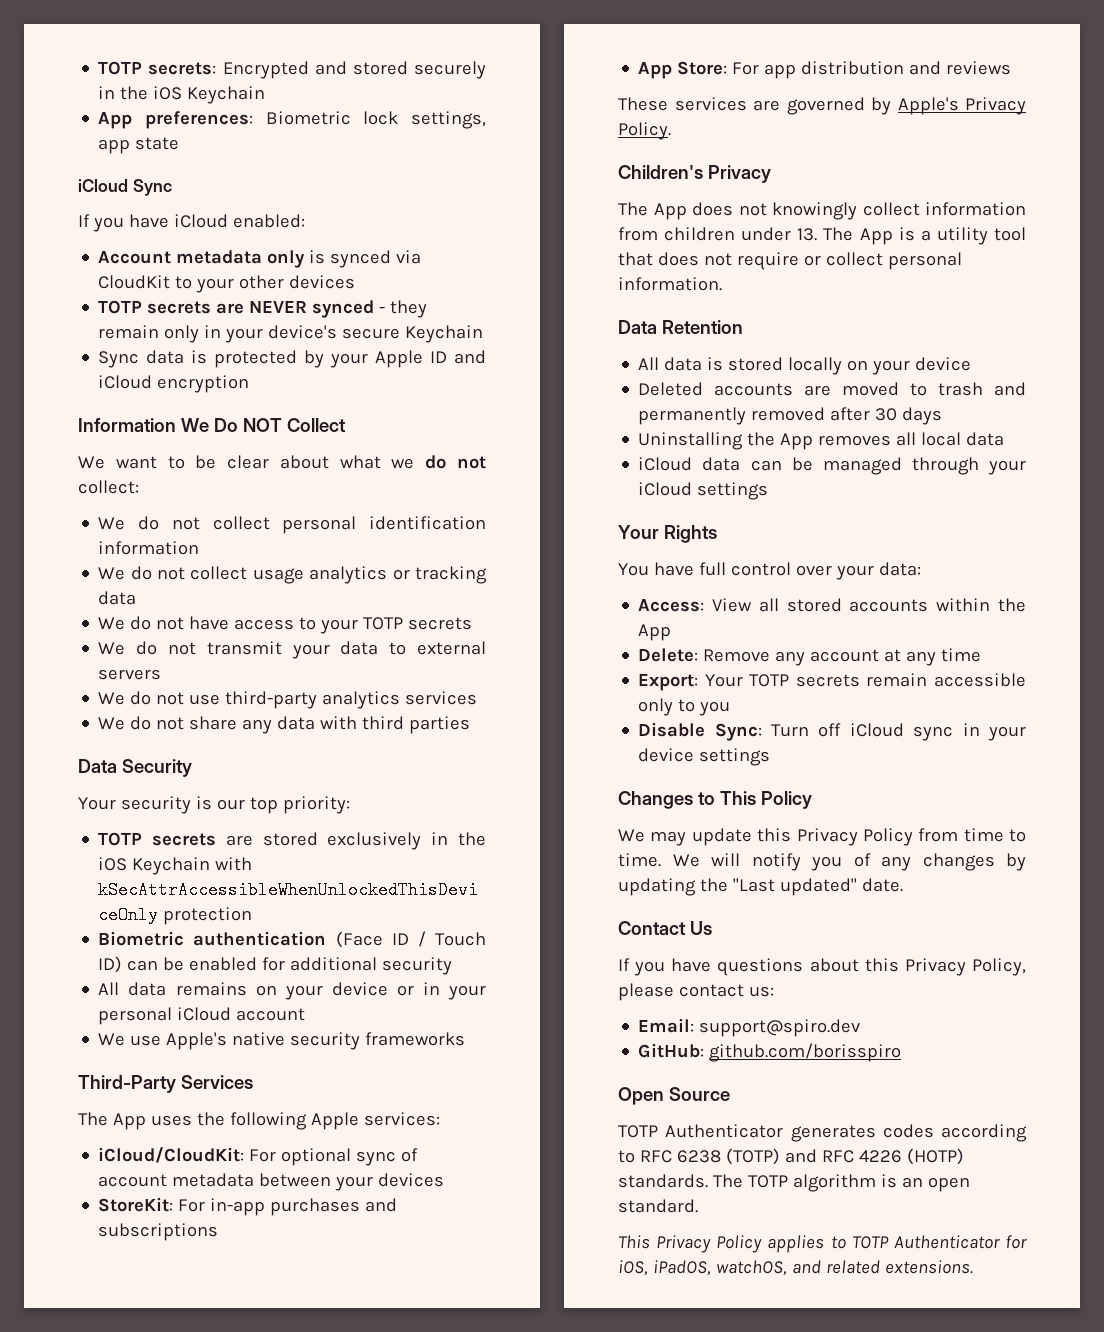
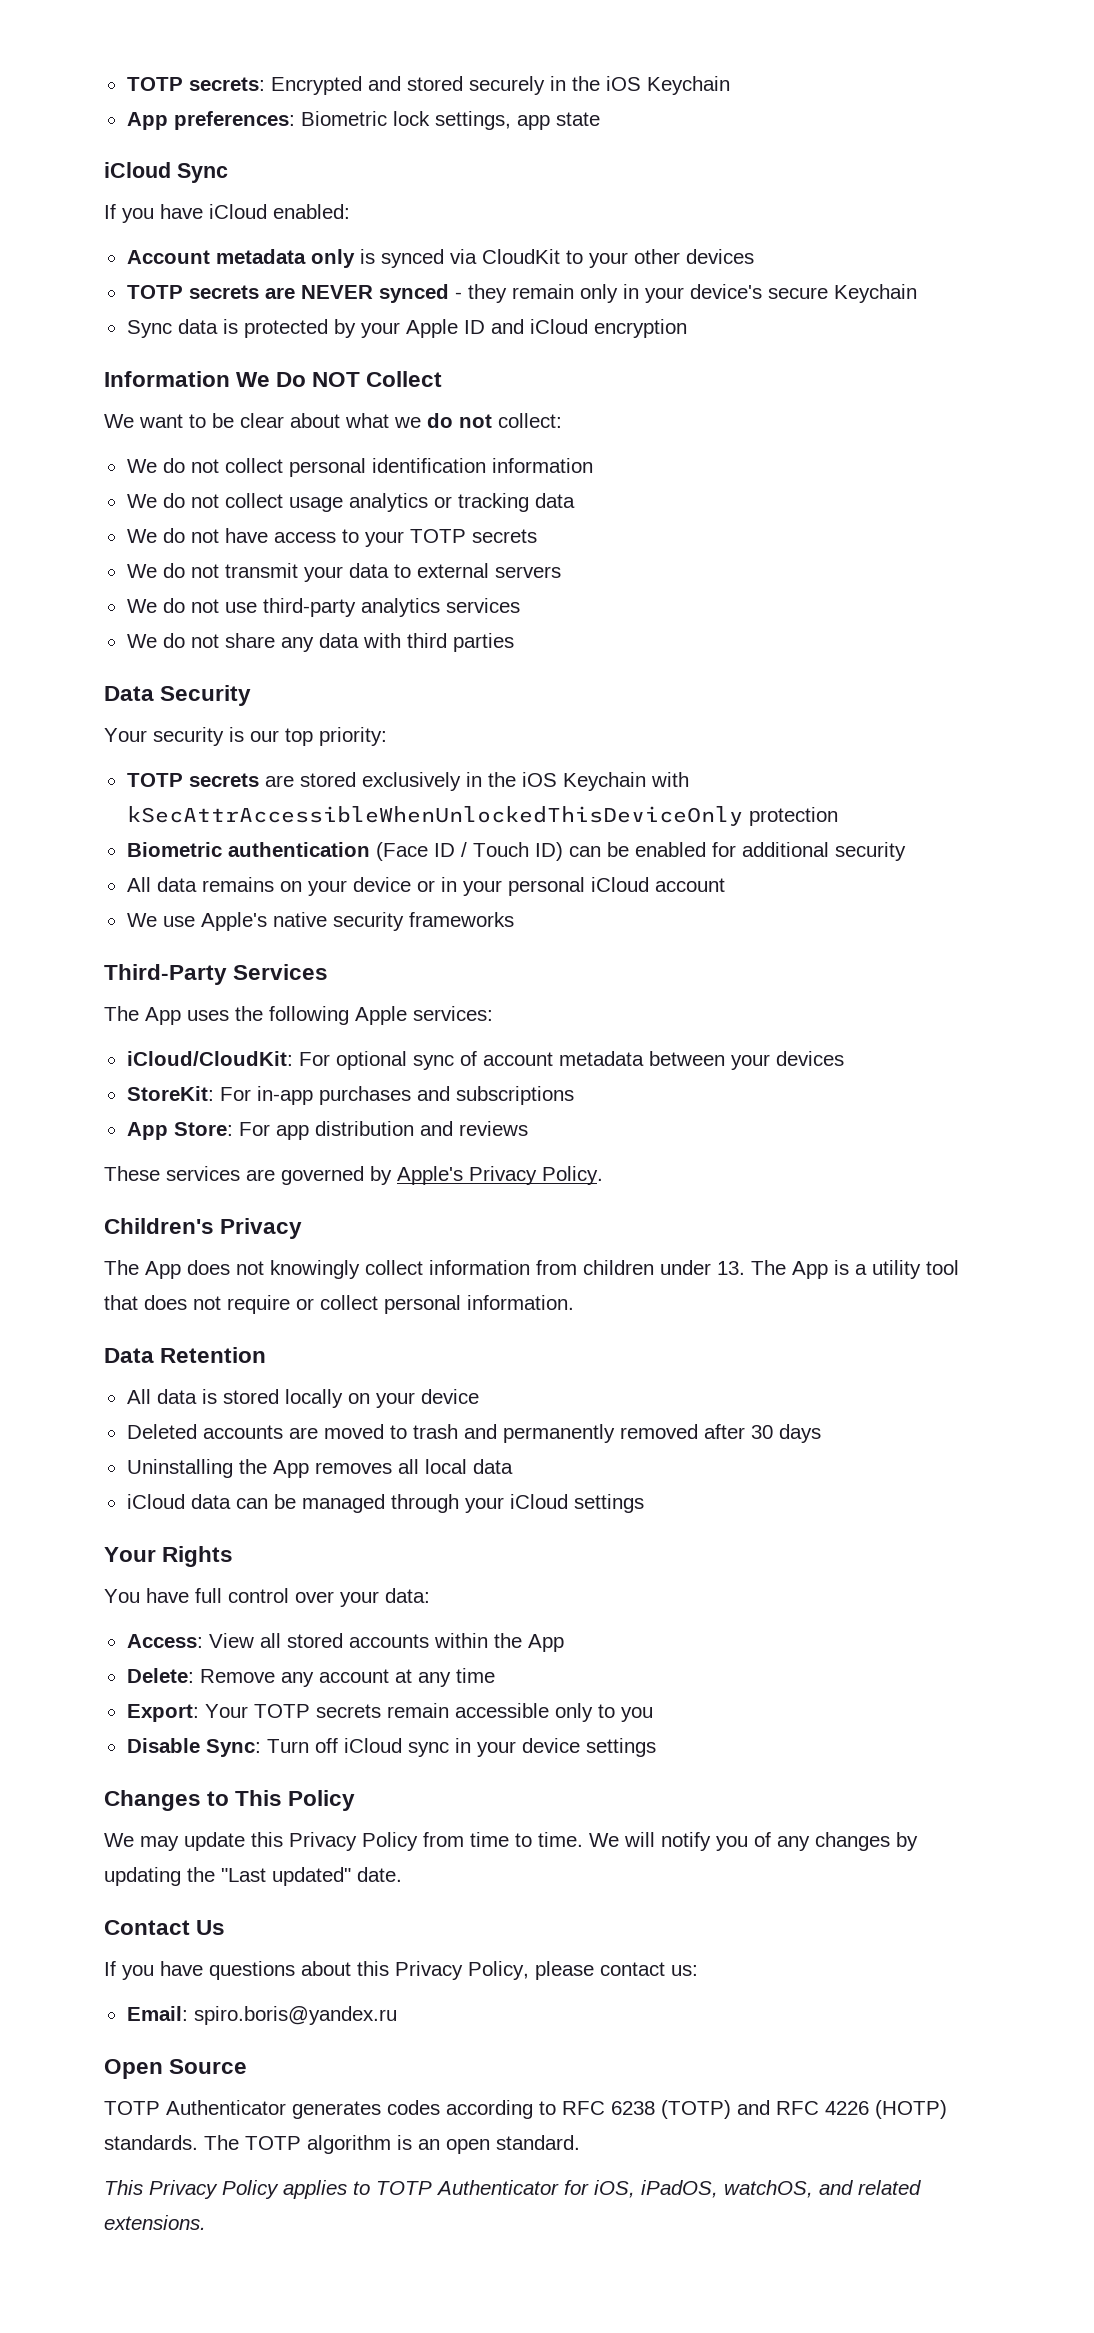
[699,1019,861,1037] [638,1043,902,1062] support@spiro.dev // GitHub: github.com/borisspiro -> [193,2006,397,2025] spiro.boris@yandex.ru

